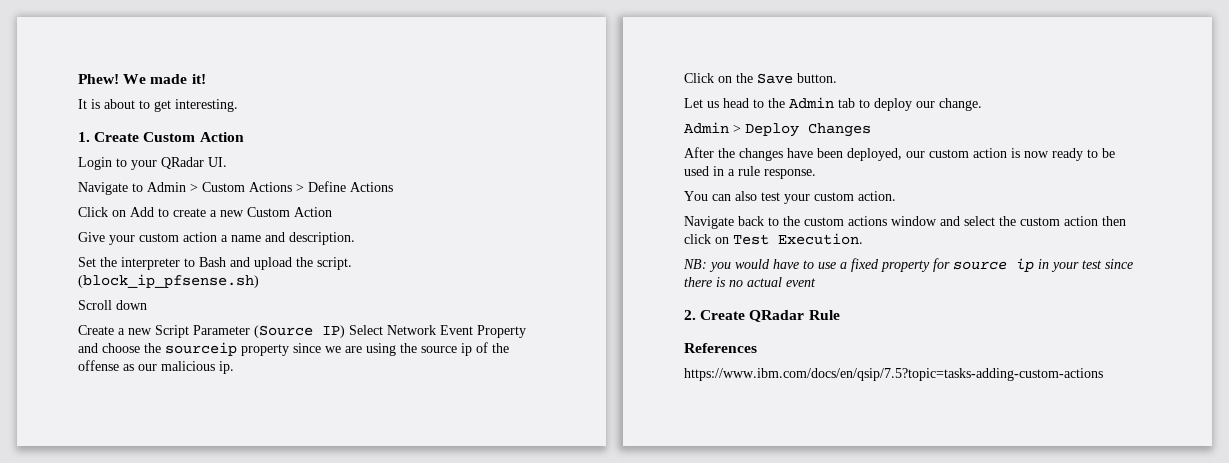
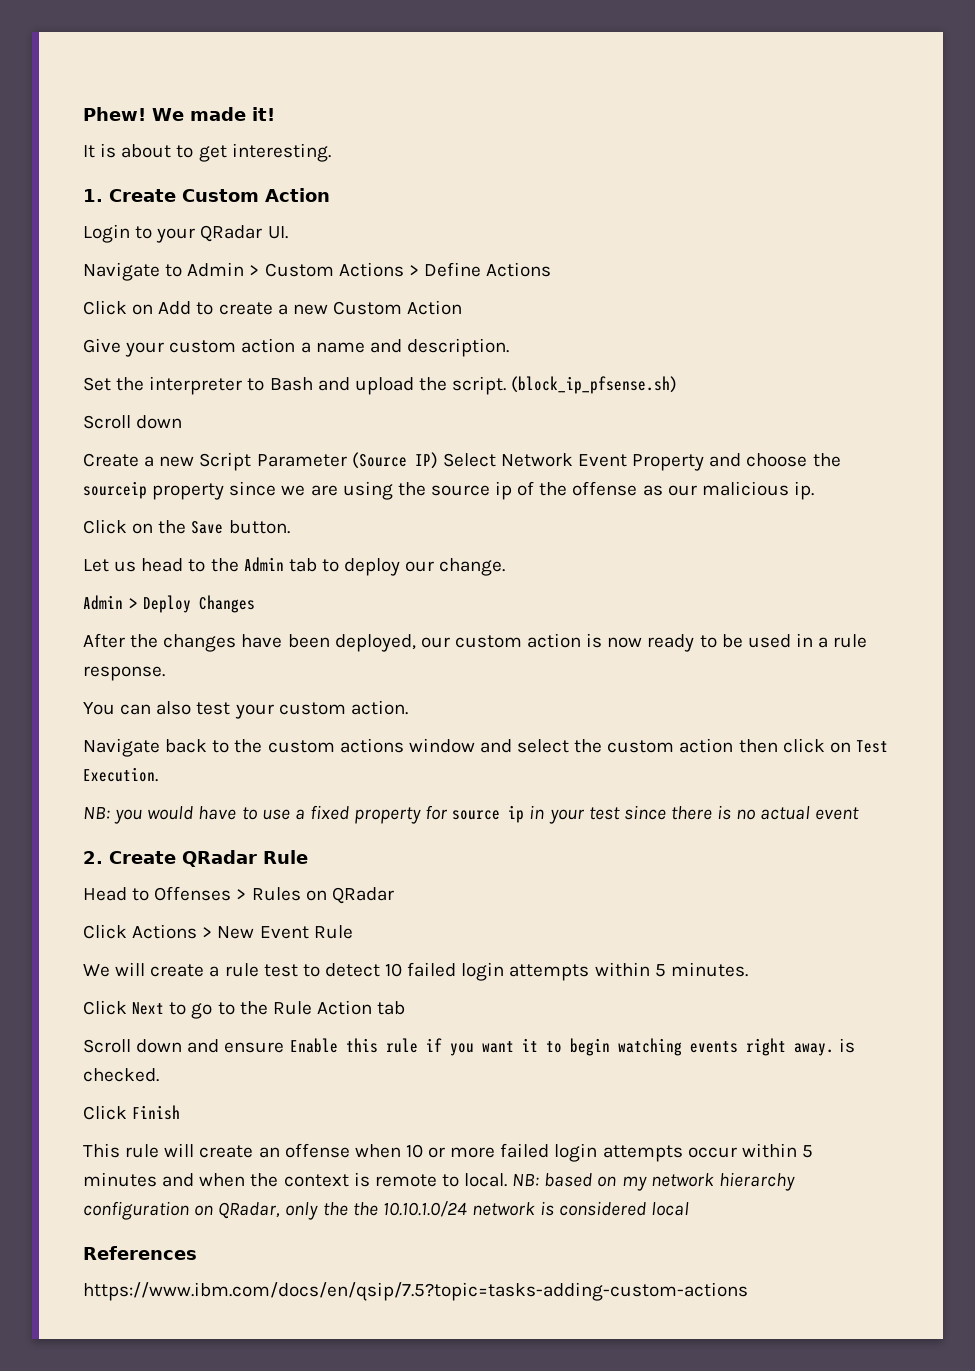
(840, 315) none -> [83,886,394,904] [83,924,353,939] [83,962,748,981] [83,1000,406,1019] [83,1038,855,1056] [83,1068,159,1082] [83,1105,181,1120] [83,1143,813,1162] [83,1172,795,1191] [83,1201,690,1220] // Head to Offenses > Rules on QRadar // Click Actions > New Event Rule // We will create a rule test to detect 10 failed login attempts within 5 minutes. // Click Next to go to the Rule Action tab // Scroll down and ensure Enable this rule if you want it to begin watching events right away. is checked. // Click Finish // This rule will create an offense when 10 or more failed login attempts occur within 5 minutes and when the context is remote to local. NB: based on my network hierarchy configuration on QRadar, only the the 10.10.1.0/24 network is considered local

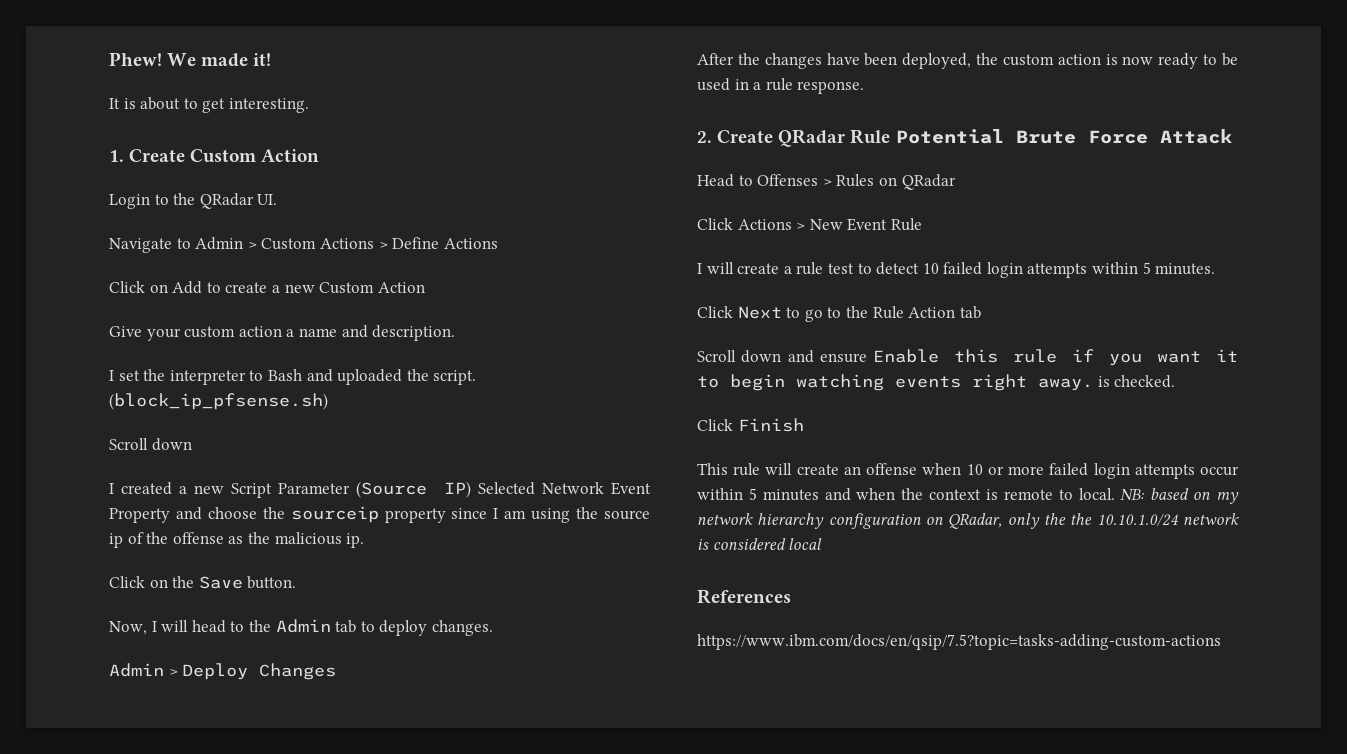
[156,228,196,243] your -> [173,193,196,205] the
[83,377,111,391] Set -> [109,370,140,381] I set
[354,377,414,395] upload -> [337,369,403,385] uploaded
[83,453,139,467] Create -> [109,482,173,495] I created
[442,453,496,467] Select -> [477,482,535,495] Selected
[281,485,338,496] we are -> [493,508,527,519] I am
[667,485,697,496] our -> [247,532,270,544] the
[83,559,137,572] Let us -> [109,620,189,635] Now, I will
[405,558,506,576] our change. -> [431,620,493,636] changes.
[420,637,450,648] our -> [976,53,999,65] the
[83,700,408,719] [83,738,888,757] [83,767,158,782] [83,805,860,824] // You can also test your custom action. // Navigate back to the custom actions window and select the custom action then click on Test Execution. // NB: you would have to use a fixed property for source ip in your test since there is no actual event -> (865, 87) none
(308, 857) none -> [895,129,1232,144] Potential Brute Force Attack
[83,964,110,977] We -> [697,263,702,274] I

